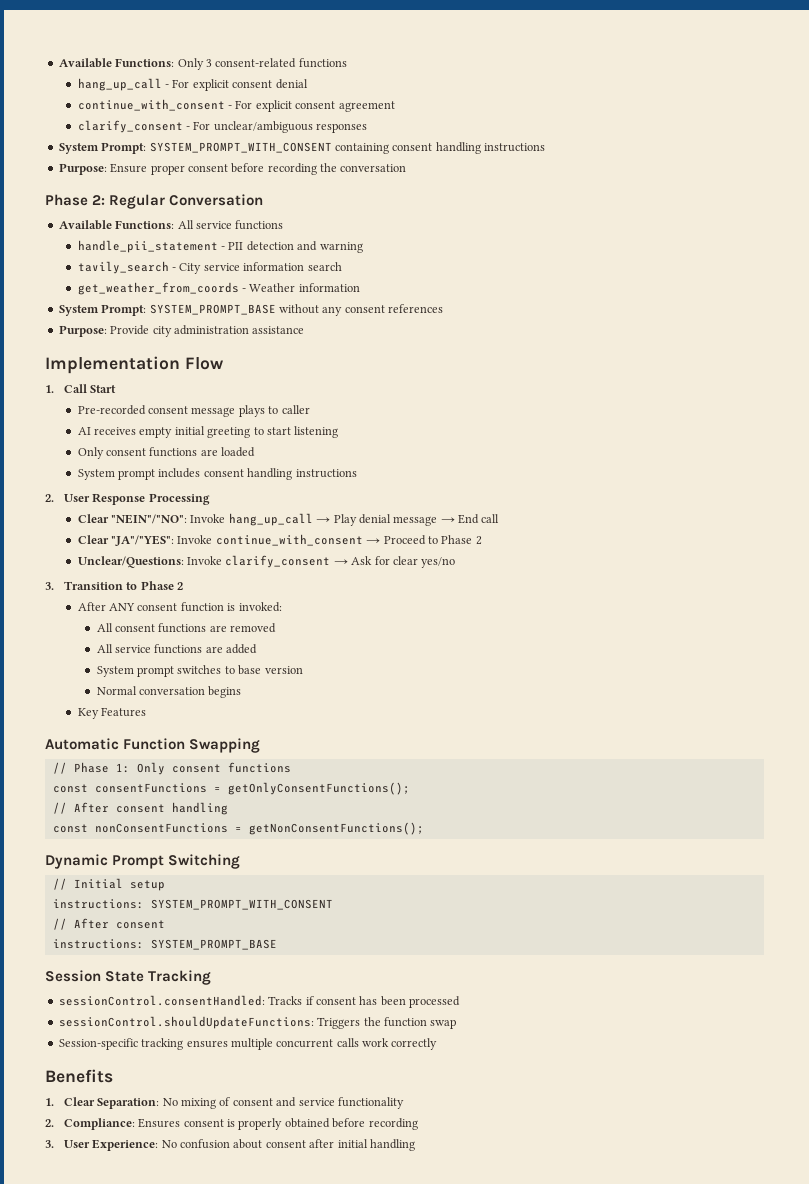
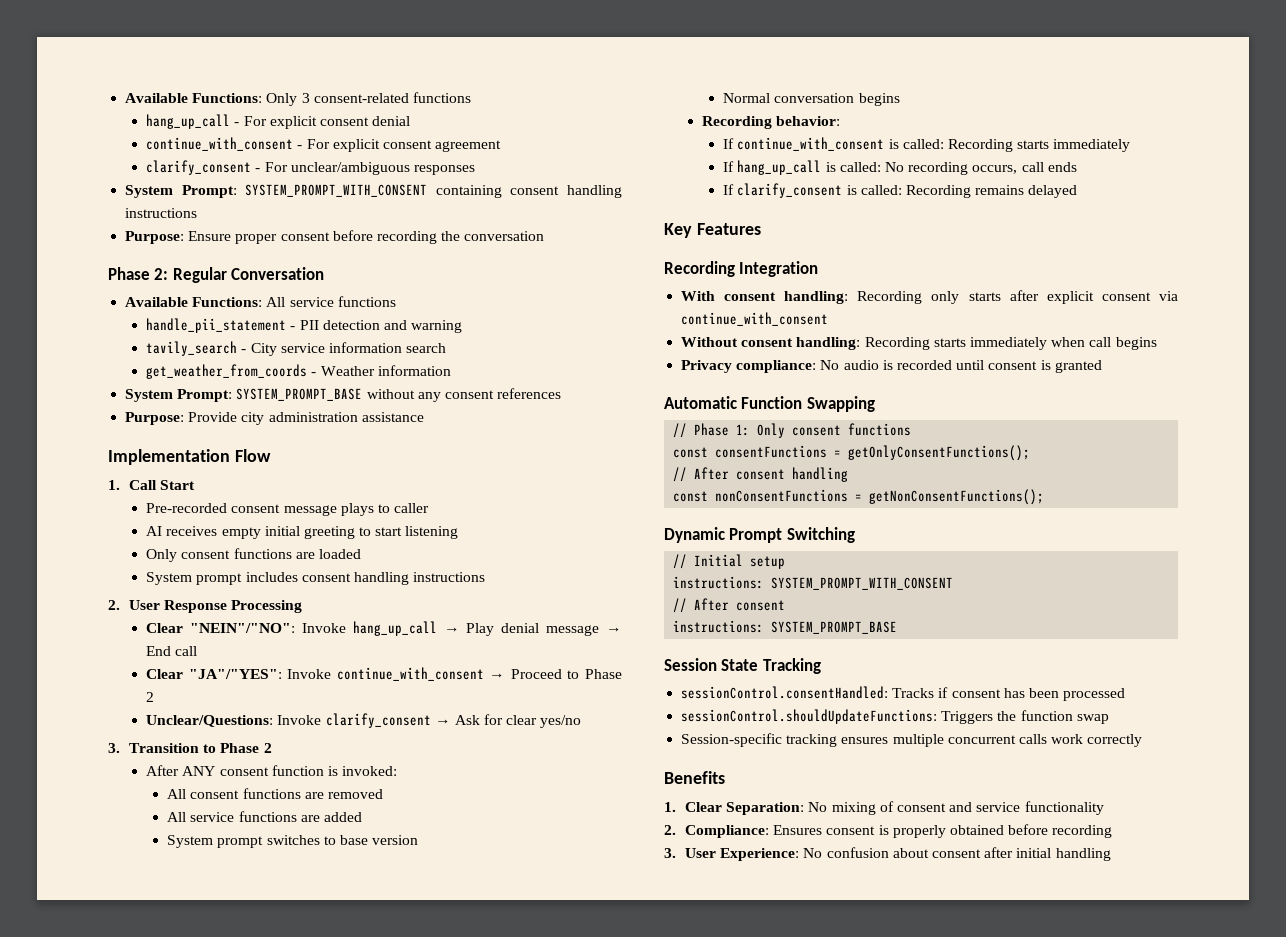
[77,707,147,719] Key Features -> [702,116,841,129] [723,137,1131,152] [723,160,1077,175] [723,183,1078,198] [664,223,761,238] [664,261,819,277] [681,290,1178,304] [681,312,829,326] [681,337,1157,350] [681,360,1102,373] Recording behavior: // If continue_with_consent is called: Recording starts immediately // If hang_up_call is called: No recording occurs, call ends // If clarify_consent is called: Recording remains delayed // Key Features // Recording Integration // With consent handling: Recording only starts after explicit consent via continue_with_consent // Without consent handling: Recording starts immediately when call begins // Privacy compliance: No audio is recorded until consent is granted

